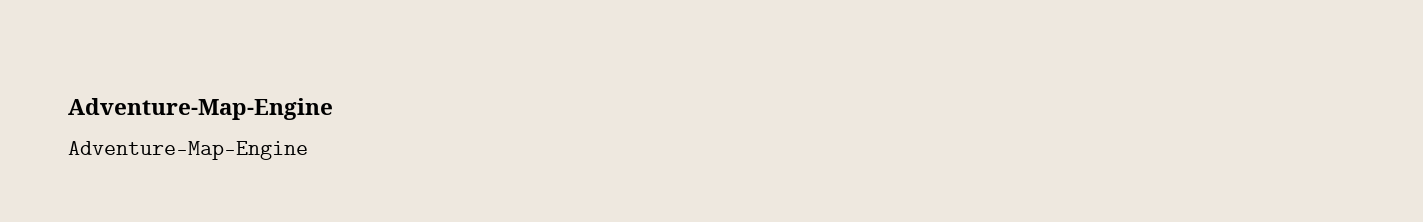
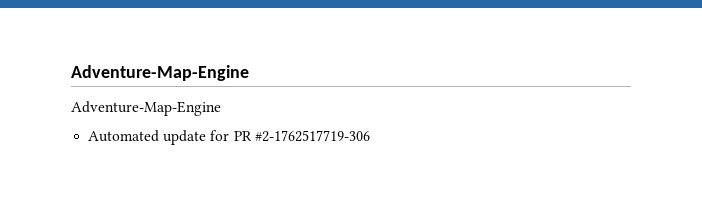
(308, 150) none -> [88,130,370,145] // Automated update for PR #2-1762517719-306

